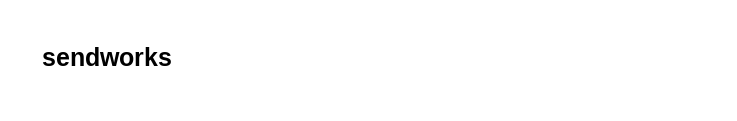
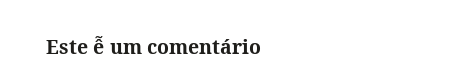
[42,47,172,66] sendworks -> [46,36,261,54] Este ễ um comentário

